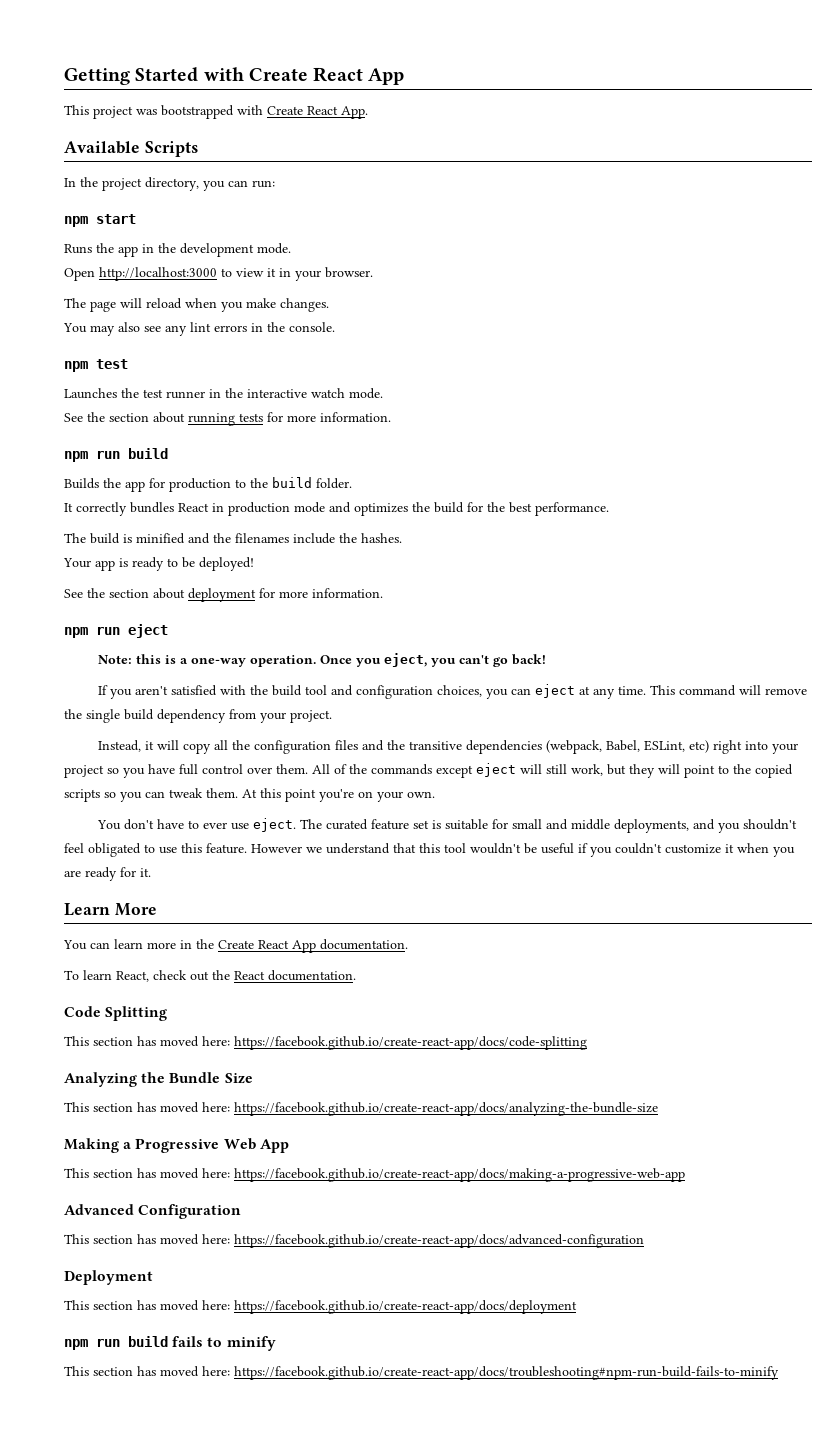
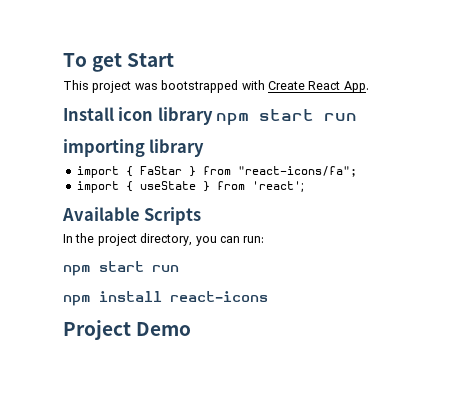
[64,67,405,85] Getting Started with Create React App -> [63,53,175,72] To get Start
(368, 112) none -> [63,107,358,125] [63,139,205,157] [76,166,357,178] [76,181,303,193] // Install icon library npm start run // importing library // import { FaStar } from "react-icons/fa"; // import { useState } from 'react';
[64,243,291,257] [64,267,373,281] [64,298,329,312] [63,322,335,336] [64,359,128,372] [64,388,383,399] [64,412,391,426] [64,448,168,462] [64,477,352,492] [64,502,609,516] [64,533,402,544] [63,557,254,571] [64,588,383,602] [64,624,168,638] [97,653,546,667] [97,684,807,699] [64,709,332,723] [97,740,798,754] [64,763,793,778] [64,788,435,802] [96,818,797,833] [64,843,795,857] [64,867,151,881] [64,903,157,916] [63,939,408,953] [64,970,356,982] [64,1006,168,1021] [64,1036,587,1050] [64,1072,253,1087] [64,1102,658,1116] [64,1138,289,1153] [64,1168,685,1182] [64,1204,242,1219] [64,1234,644,1248] [64,1270,153,1285] [64,1300,577,1314] [64,1336,276,1351] [64,1366,779,1380] // Runs the app in the development mode. // Open http://localhost:3000 to view it in your browser. // The page will reload when you make changes. // You may also see any lint errors in the console. // npm test // Launches the test runner in the interactive watch mode. // See the section about running tests for more information. // npm run build // Builds the app for production to the build folder. // It correctly bundles React in production mode and optimizes the build for the best performance. // The build is minified and the filenames include the hashes. // Your app is ready to be deployed! // See the section about deployment for more information. // npm run eject // Note: this is a one-way operation. Once you eject, you can't go back! // If you aren't satisfied with the build tool and configuration choices, you can eject at any time. This command will remove the single build dependency from your project. // Instead, it will copy all the configuration files and the transitive dependencies (webpack, Babel, ESLint, etc) right into your project so you have full control over them. All of the commands except eject will still work, but they will point to the copied scripts so you can tweak them. At this point you're on your own. // You don't have to ever use eject. The curated feature set is suitable for small and middle deployments, and you shouldn't feel obligated to use this feature. However we understand that this tool wouldn't be useful if you couldn't customize it when you are ready for it. // Learn More // You can learn more in the Create React App documentation. // To learn React, check out the React documentation. // Code Splitting // This section has moved here: https://facebook.github.io/create-react-app/docs/code-splitting // Analyzing the Bundle Size // This section has moved here: https://facebook.github.io/create-react-app/docs/analyzing-the-bundle-size // Making a Progressive Web App // This section has moved here: https://facebook.github.io/create-react-app/docs/making-a-progressive-web-app // Advanced Configuration // This section has moved here: https://facebook.github.io/create-react-app/docs/advanced-configuration // Deployment // This section has moved here: https://facebook.github.io/create-react-app/docs/deployment // npm run build fails to minify // This section has moved here: https://facebook.github.io/create-react-app/docs/troubleshooting#npm-run-build-fails-to-minify -> [152,265,179,272] [63,291,268,306] [63,320,192,340] run // npm install react-icons // Project Demo

